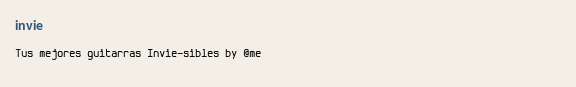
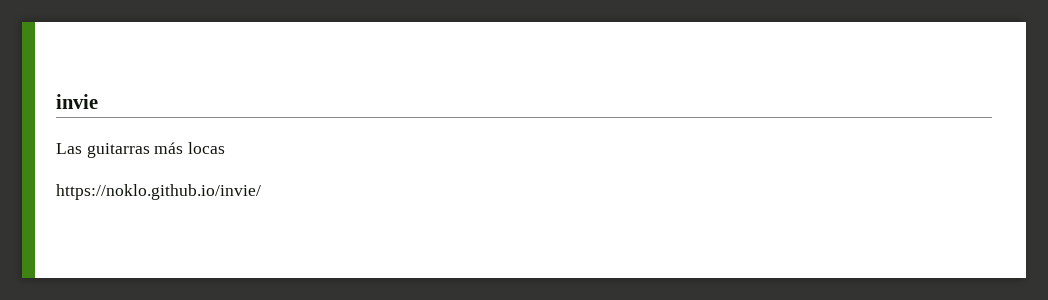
[15,49,261,60] Tus mejores guitarras Invie-sibles by @me -> [56,142,226,158] [56,184,261,200] Las guitarras más locas // https://noklo.github.io/invie/

